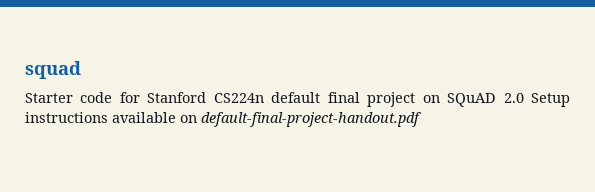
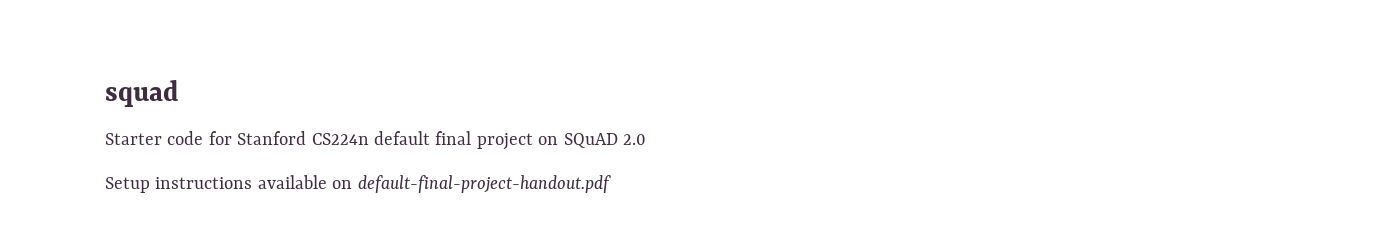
(524, 98) none -> (646, 139) //

